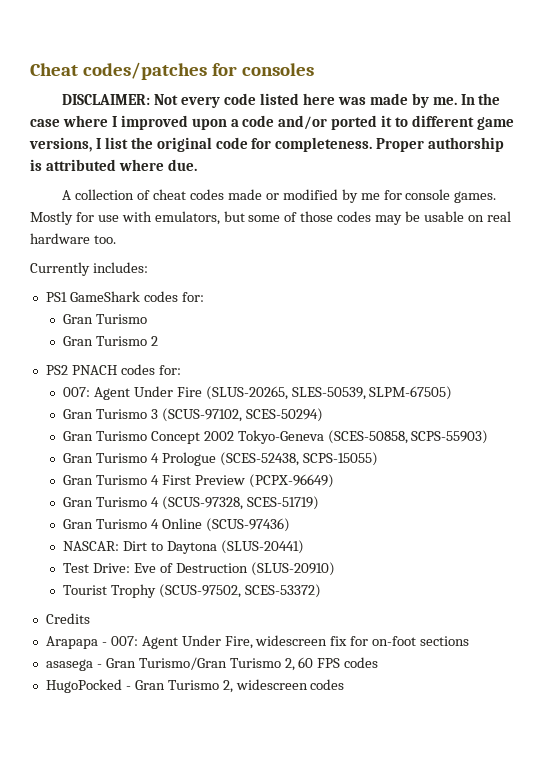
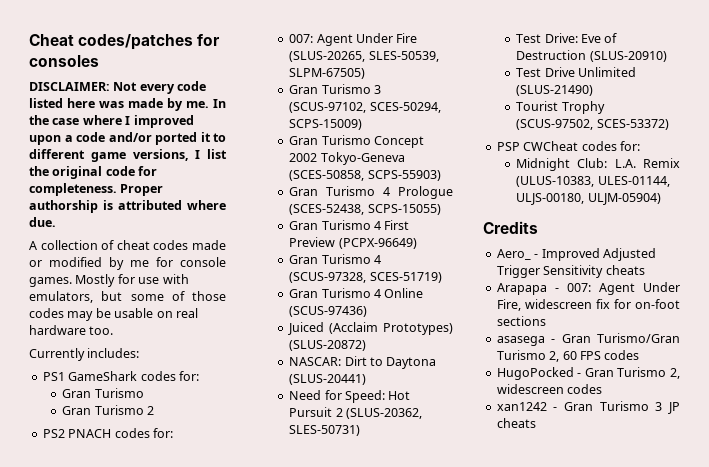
[245,408,323,422] SCES-50294) -> [369,102,441,113] [289,119,363,130] SCES-50294, SCPS-15009)
(290, 525) none -> [288,322,453,335] [289,340,367,351] // Juiced (Acclaim Prototypes) (SLUS-20872)
(304, 547) none -> [289,390,411,403] [289,407,422,419] [289,425,361,436] // Need for Speed: Hot Pursuit 2 (SLUS-20362, SLES-50731)
(335, 569) none -> [516,67,636,77] [516,85,594,96] // Test Drive Unlimited (SLUS-21490)
[45,613,90,624] Credits -> [496,141,640,151] [516,158,680,171] [516,176,670,187] [516,193,661,205] [483,221,538,234] [496,248,656,261] [496,265,645,278] PSP CWCheat codes for: // Midnight Club: L.A. Remix (ULUS-10383, ULES-01144, ULJS-00180, ULJM-05904) // Credits // Aero_ - Improved Adjusted Trigger Sensitivity cheats
(345, 684) none -> [496,401,680,414] [496,418,536,428] // xan1242 - Gran Turismo 3 JP cheats

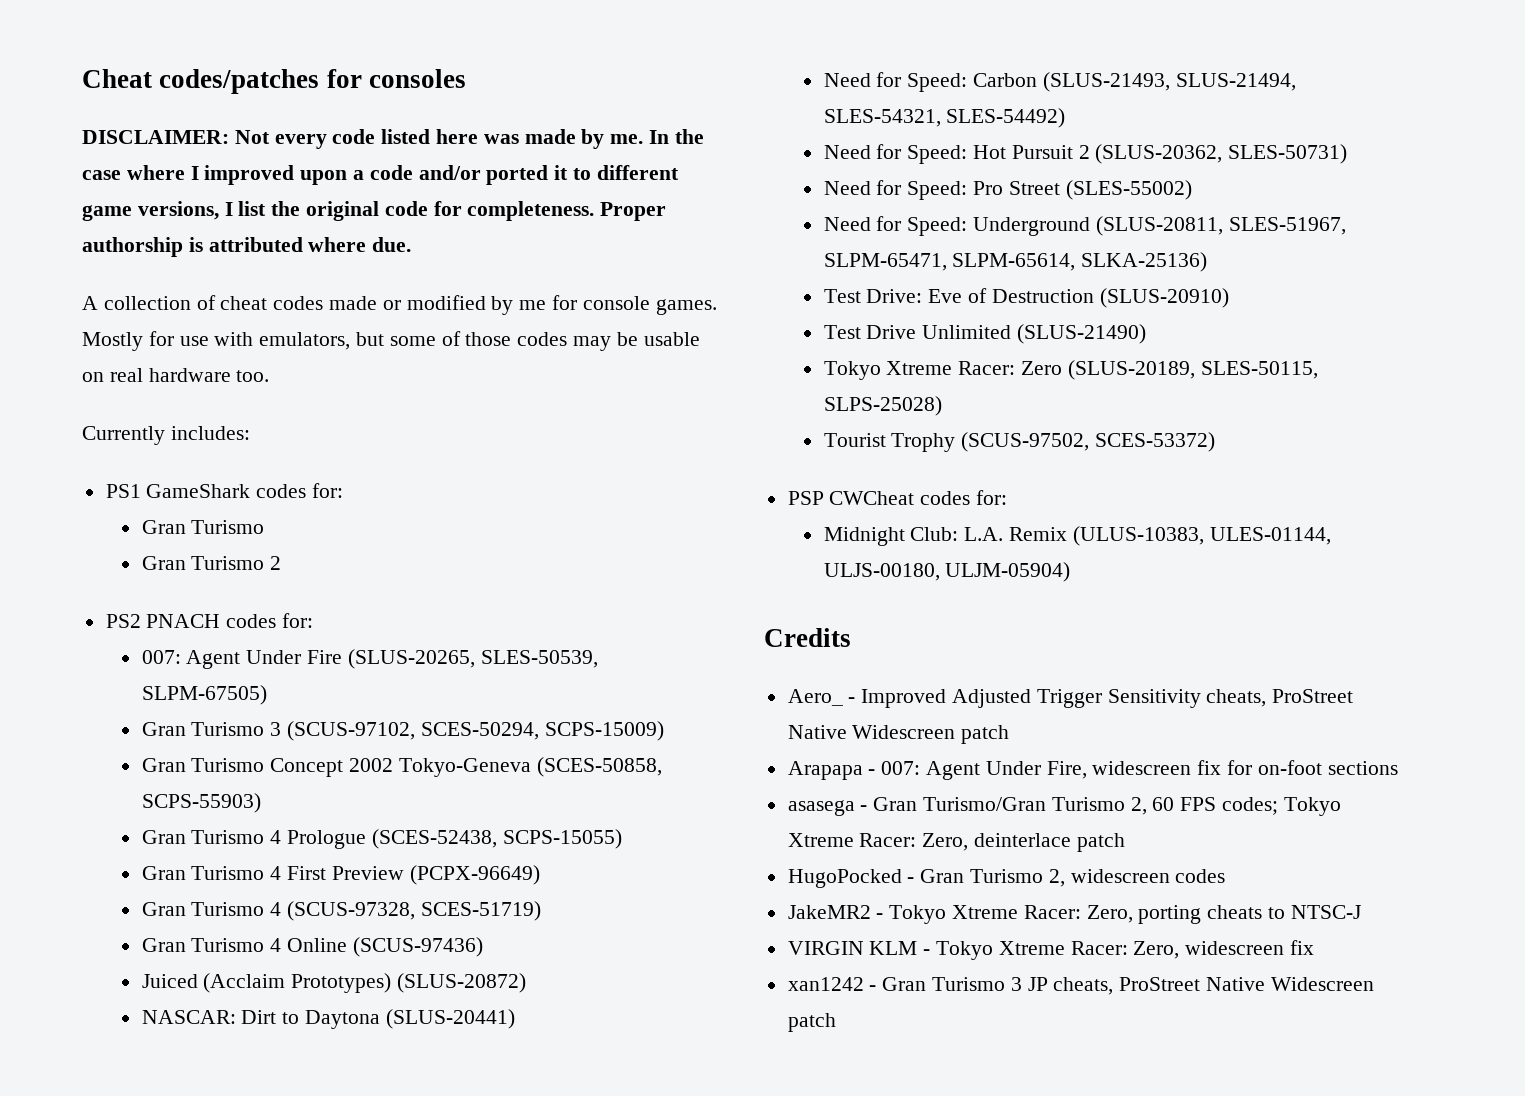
(367, 379) none -> [823,72,1296,92] [823,108,1066,128] // Need for Speed: Carbon (SLUS-21493, SLUS-21494, SLES-54321, SLES-54492)
(361, 430) none -> [823,180,1192,200] [823,216,1346,236] [823,252,1208,272] // Need for Speed: Pro Street (SLES-55002) // Need for Speed: Underground (SLUS-20811, SLES-51967, SLPM-65471, SLPM-65614, SLKA-25136)
(594, 90) none -> [823,360,1318,380] [823,396,942,416] // Tokyo Xtreme Racer: Zero (SLUS-20189, SLES-50115, SLPS-25028)
[605,265,645,275] cheats -> [1206,689,1354,707] [787,725,1010,744] cheats, ProStreet Native Widescreen patch
[604,350,640,360] codes -> [1222,797,1341,816] [787,833,1125,852] codes; Tokyo Xtreme Racer: Zero, deinterlace patch
(603, 389) none -> [787,905,1361,924] [787,940,1315,960] // JakeMR2 - Tokyo Xtreme Racer: Zero, porting cheats to NTSC-J // VIRGIN KLM - Tokyo Xtreme Racer: Zero, widescreen fix
[496,418,536,428] cheats -> [1053,977,1374,995] [787,1013,836,1032] cheats, ProStreet Native Widescreen patch

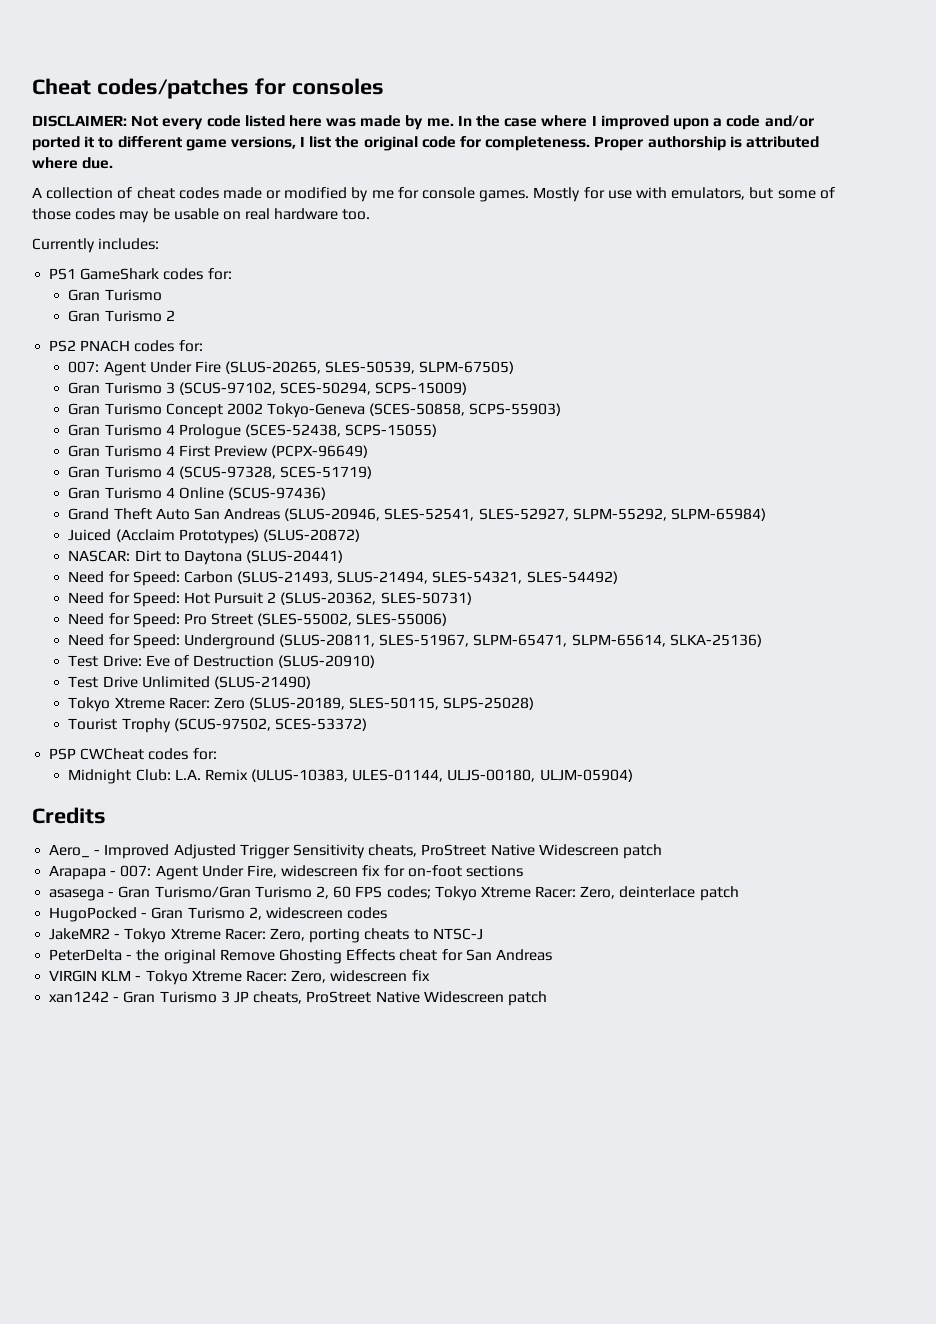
(483, 947) none -> [68,508,767,521] // Grand Theft Auto San Andreas (SLUS-20946, SLES-52541, SLES-52927, SLPM-55292, SLPM-65984)
[1065,180,1192,200] (SLES-55002) -> [257,613,448,626] (SLES-55002, SLES-55006)
(1361, 912) none -> [49,949,552,964] // PeterDelta - the original Remove Ghosting Effects cheat for San Andreas

